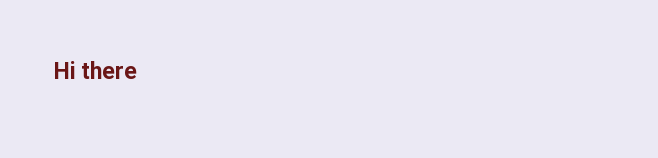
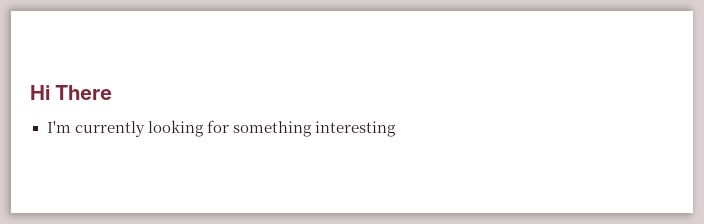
[81,61,138,79] there -> [55,85,113,100] [46,120,396,137] There // I'm currently looking for something interesting

